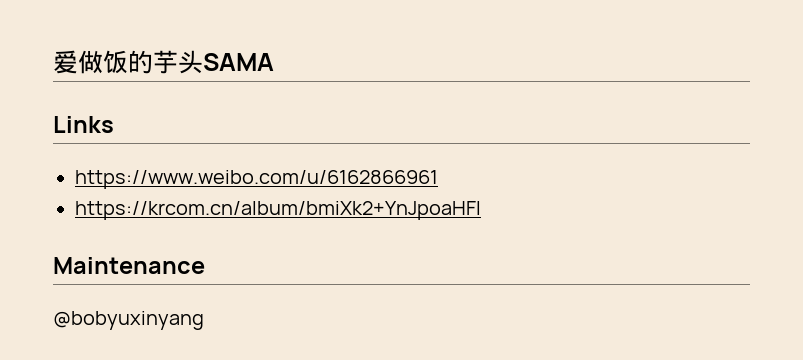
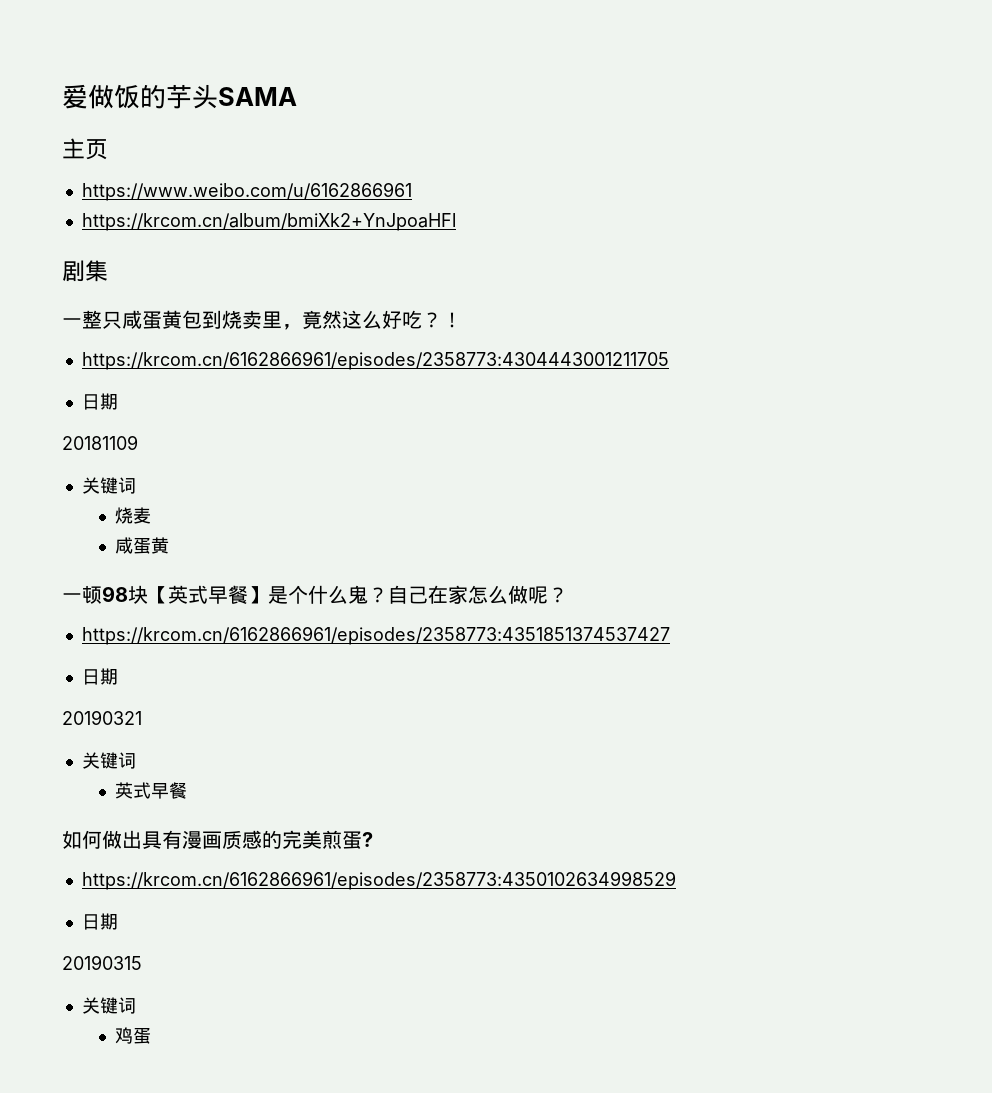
[53,116,114,133] Links -> [62,138,108,160] 主页
[53,257,205,274] [53,311,204,330] Maintenance // @bobyuxinyang -> [62,260,108,282] [62,310,462,330] [81,351,669,370] [81,393,118,410] [62,435,138,450] [81,477,136,494] [115,507,152,524] [115,537,170,554] [62,585,568,604] [81,626,670,645] [81,668,118,685] [62,710,142,725] [81,752,136,769] [115,782,188,799] [62,830,373,849] [81,871,676,890] [81,913,118,930] [62,955,142,970] [81,997,136,1014] [115,1027,152,1044] 剧集 // 一整只咸蛋黄包到烧卖里，竟然这么好吃？！ // https://krcom.cn/6162866961/episodes/2358773:4304443001211705 // 日期 // 20181109 // 关键词 // 烧麦 // 咸蛋黄 // 一顿98块【英式早餐】是个什么鬼？自己在家怎么做呢？ // https://krcom.cn/6162866961/episodes/2358773:4351851374537427 // 日期 // 20190321 // 关键词 // 英式早餐 // 如何做出具有漫画质感的完美煎蛋? // https://krcom.cn/6162866961/episodes/2358773:4350102634998529 // 日期 // 20190315 // 关键词 // 鸡蛋

